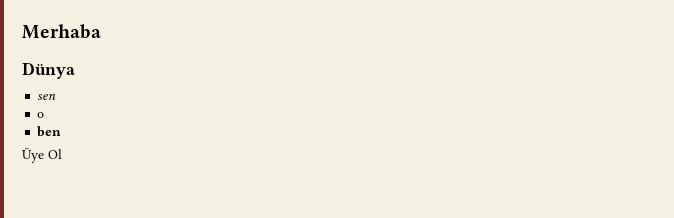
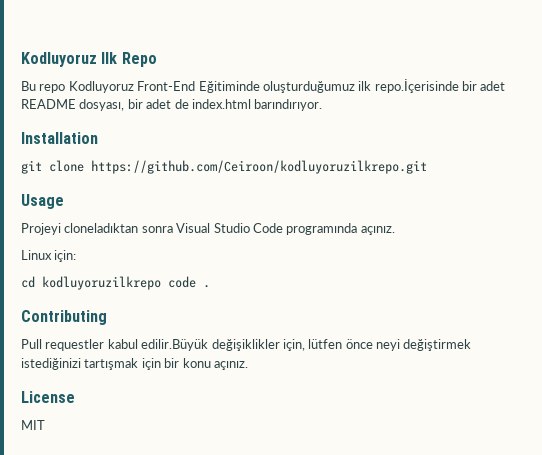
[22,24,101,39] [22,62,75,79] [37,93,57,100] [37,112,45,118] [37,126,62,137] [22,148,62,163] Merhaba // Dünya // sen // o // ben // Üye Ol -> [21,52,157,67] [21,79,506,93] [21,99,323,111] [21,132,98,144] [21,160,427,174] [21,194,64,209] [21,223,395,235] [21,250,77,262] [21,276,210,290] [21,310,107,325] [21,339,472,351] [21,358,248,370] [21,391,75,403] [21,420,45,430] Kodluyoruz Ilk Repo // Bu repo Kodluyoruz Front-End Eğitiminde oluşturduğumuz ilk repo.İçerisinde bir adet README dosyası, bir adet de index.html barındırıyor. // Installation // git clone https://github.com/Ceiroon/kodluyoruzilkrepo.git // Usage // Projeyi cloneladıktan sonra Visual Studio Code programında açınız. // Linux için: // cd kodluyoruzilkrepo code . // Contributing // Pull requestler kabul edilir.Büyük değişiklikler için, lütfen önce neyi değiştirmek istediğinizi tartışmak için bir konu açınız. // License // MIT

